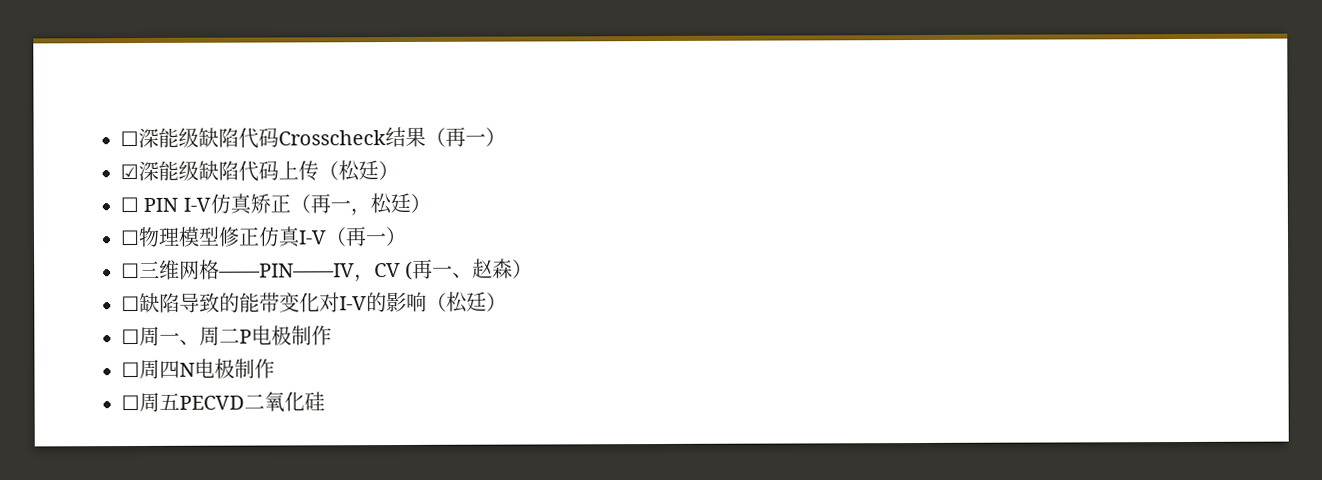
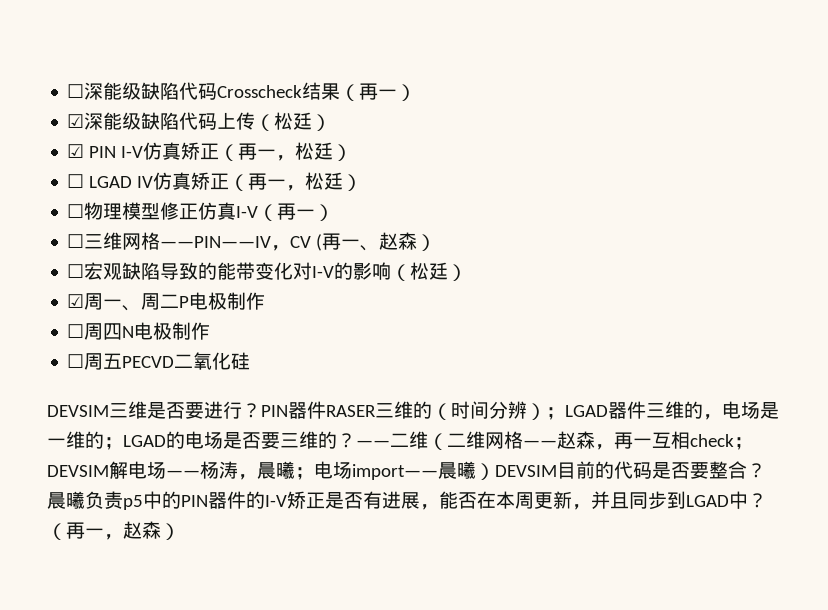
[120,197,139,213] ☐ -> [67,144,85,158] ☑
(431, 203) none -> [67,172,363,191] // ☐ LGAD IV仿真矫正（再一，松廷）
(140, 304) none -> [84,262,123,280] 宏观
[121,329,140,345] ☐ -> [67,294,85,308] ☑
(325, 401) none -> [47,401,779,420] [47,431,753,450] [47,461,766,480] [47,491,767,510] [47,521,180,540] // DEVSIM三维是否要进行？PIN器件RASER三维的（时间分辨）；LGAD器件三维的，电场是一维的；LGAD的电场是否要三维的？——二维（二维网格——赵森，再一互相check；DEVSIM解电场——杨涛，晨曦；电场import——晨曦）DEVSIM目前的代码是否要整合？晨曦负责p5中的PIN器件的I-V矫正是否有进展，能否在本周更新，并且同步到LGAD中？（再一，赵森）

